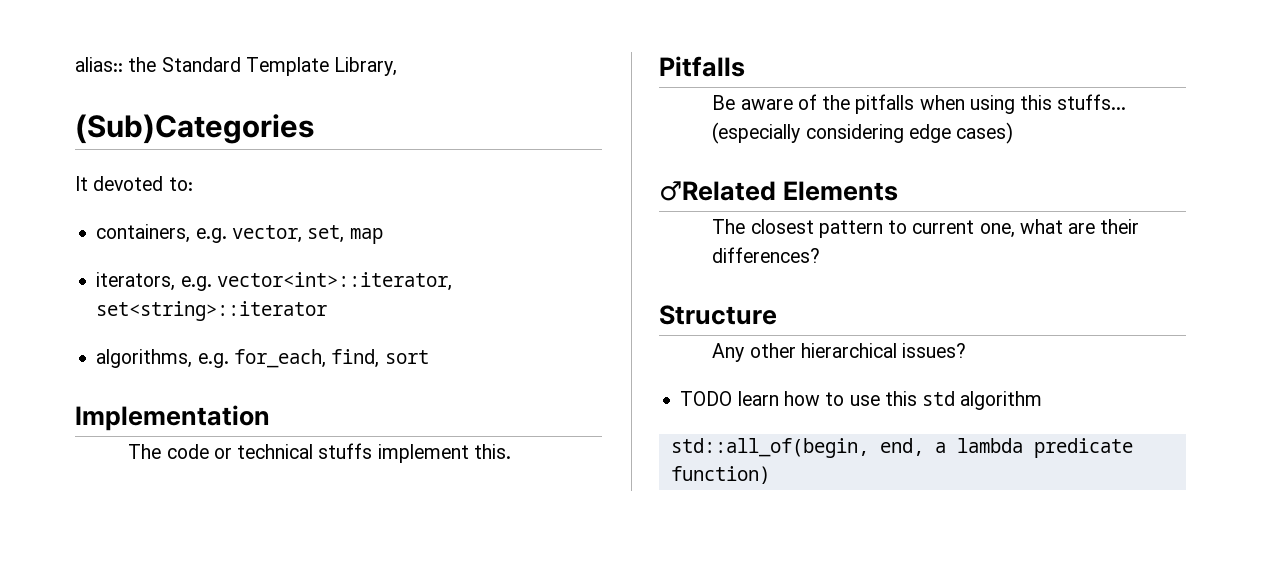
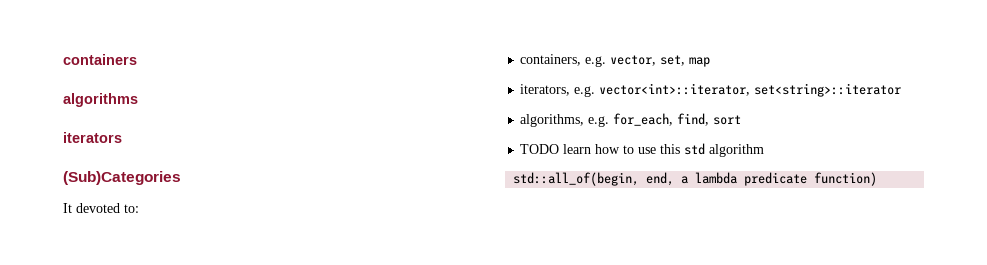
[75,57,398,76] alias:: the Standard Template Library, -> [63,54,137,65] [63,93,138,107] [63,132,122,143] containers // algorithms // iterators
[75,405,270,431] [128,443,511,463] [659,56,745,77] [712,94,1127,114] [712,122,1014,144] [659,181,899,201] [712,219,1140,238] [712,247,821,263] [659,305,777,325] [712,343,967,362] // Implementation // The code or technical stuffs implement this. // Pitfalls // Be aware of the pitfalls when using this stuffs... (especially considering edge cases) // ♂Related Elements // The closest pattern to current one, what are their differences? // Structure // Any other hierarchical issues? -> (742, 120) none

